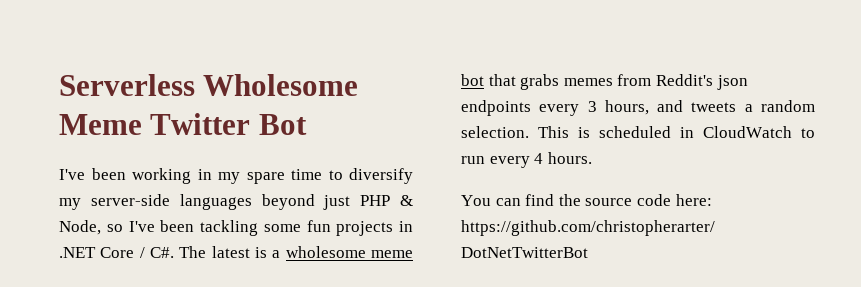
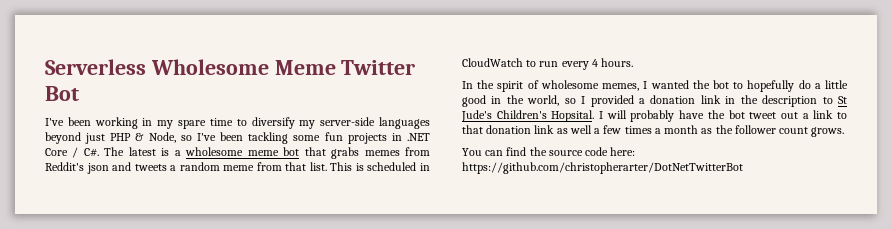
[461,100,815,116] [461,126,529,138] endpoints every 3 hours, and tweets a random selection. -> [112,162,327,171] and tweets a random meme from that list.
(592, 158) none -> [462,80,848,92] [462,95,847,107] [461,110,847,122] [462,125,845,137] // In the spirit of wholesome memes, I wanted the bot to hopefully do a little good in the world, so I provided a donation link in the description to St Jude's Children's Hopsital. I will probably have the bot tweet out a link to that donation link as well a few times a month as the follower count grows.

